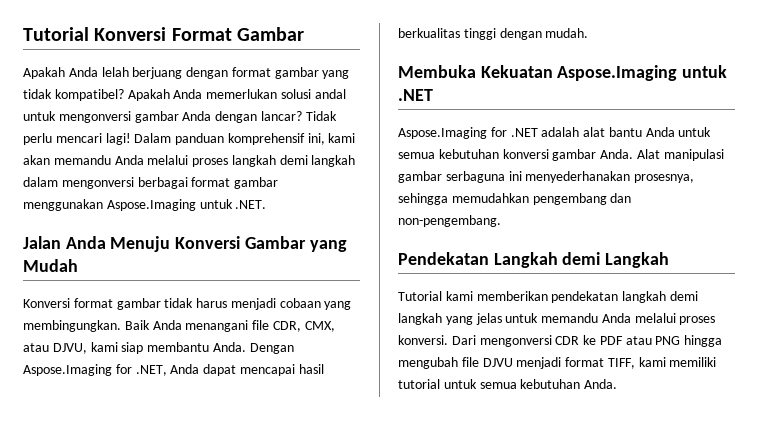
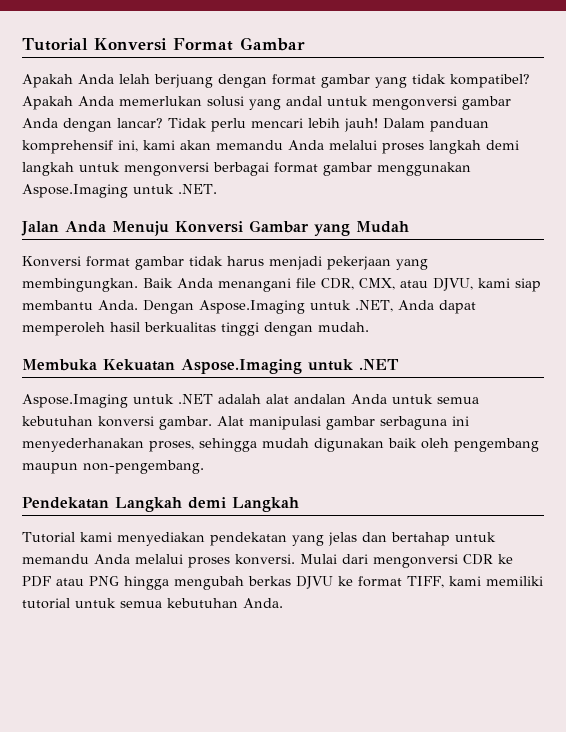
(311, 94) none -> [249,99,281,110] yang
[105,133,131,145] lagi! -> [308,118,378,132] lebih jauh!
[23,177,58,187] dalam -> [79,162,120,172] untuk
[279,298,321,308] cobaan -> [327,256,391,270] pekerjaan
[115,364,132,374] for -> [310,300,351,310] untuk
[239,364,295,376] mencapai -> [22,322,105,336] memperoleh
[490,127,507,137] for -> [133,394,174,404] untuk
[608,127,642,137] bantu -> [294,394,346,404] andalan
[552,149,634,161] gambar Anda. -> [159,416,212,430] gambar.
[634,174,695,183] [398,193,632,205] prosesnya, sehingga memudahkan pengembang dan -> [149,438,539,452] [22,463,78,474] proses, sehingga mudah digunakan baik oleh pengembang maupun
[476,291,698,303] [398,313,502,325] memberikan pendekatan langkah demi langkah yang jelas -> [116,532,450,546] menyediakan pendekatan yang jelas dan bertahap
[451,335,476,345] Dari -> [300,554,368,564] Mulai dari
[461,357,562,369] file DJVU menjadi -> [248,576,353,589] berkas DJVU ke

